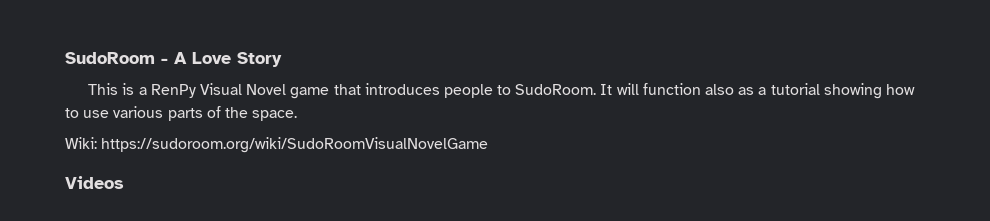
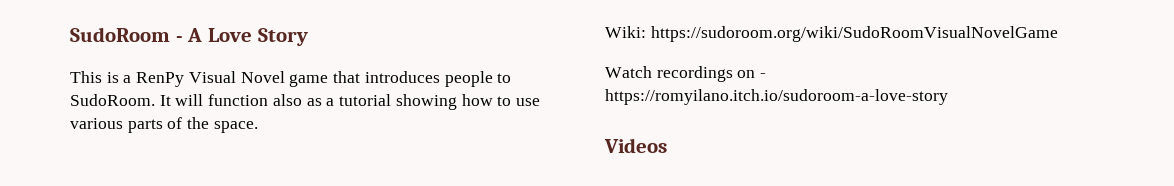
(489, 145) none -> [605,66,767,82] [605,89,948,105] // Watch recordings on - https://romyilano.itch.io/sudoroom-a-love-story

